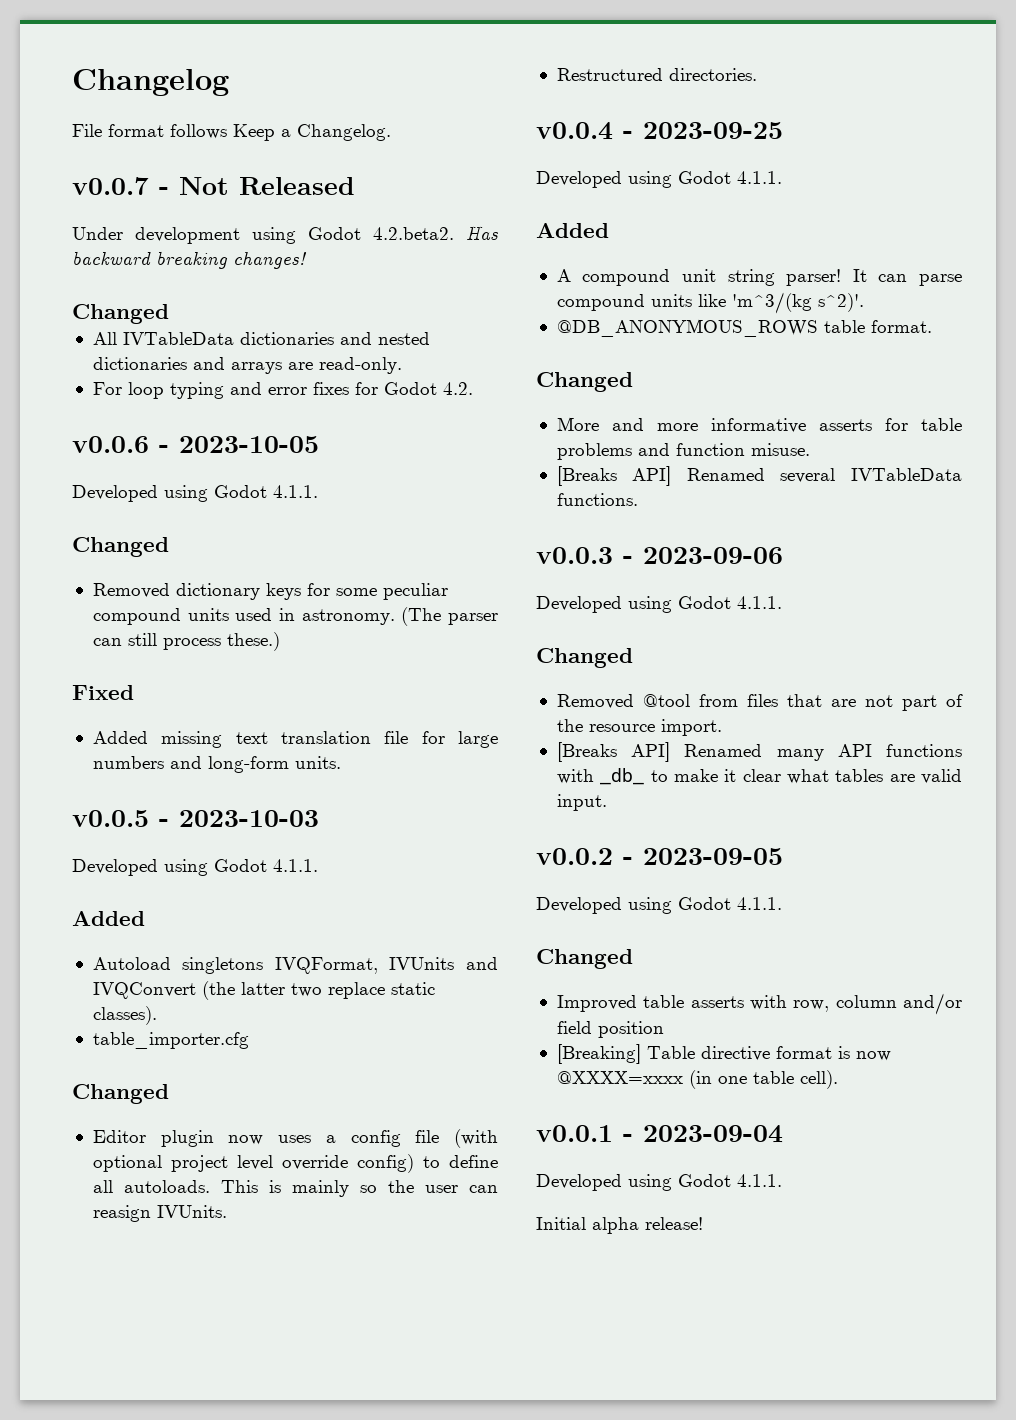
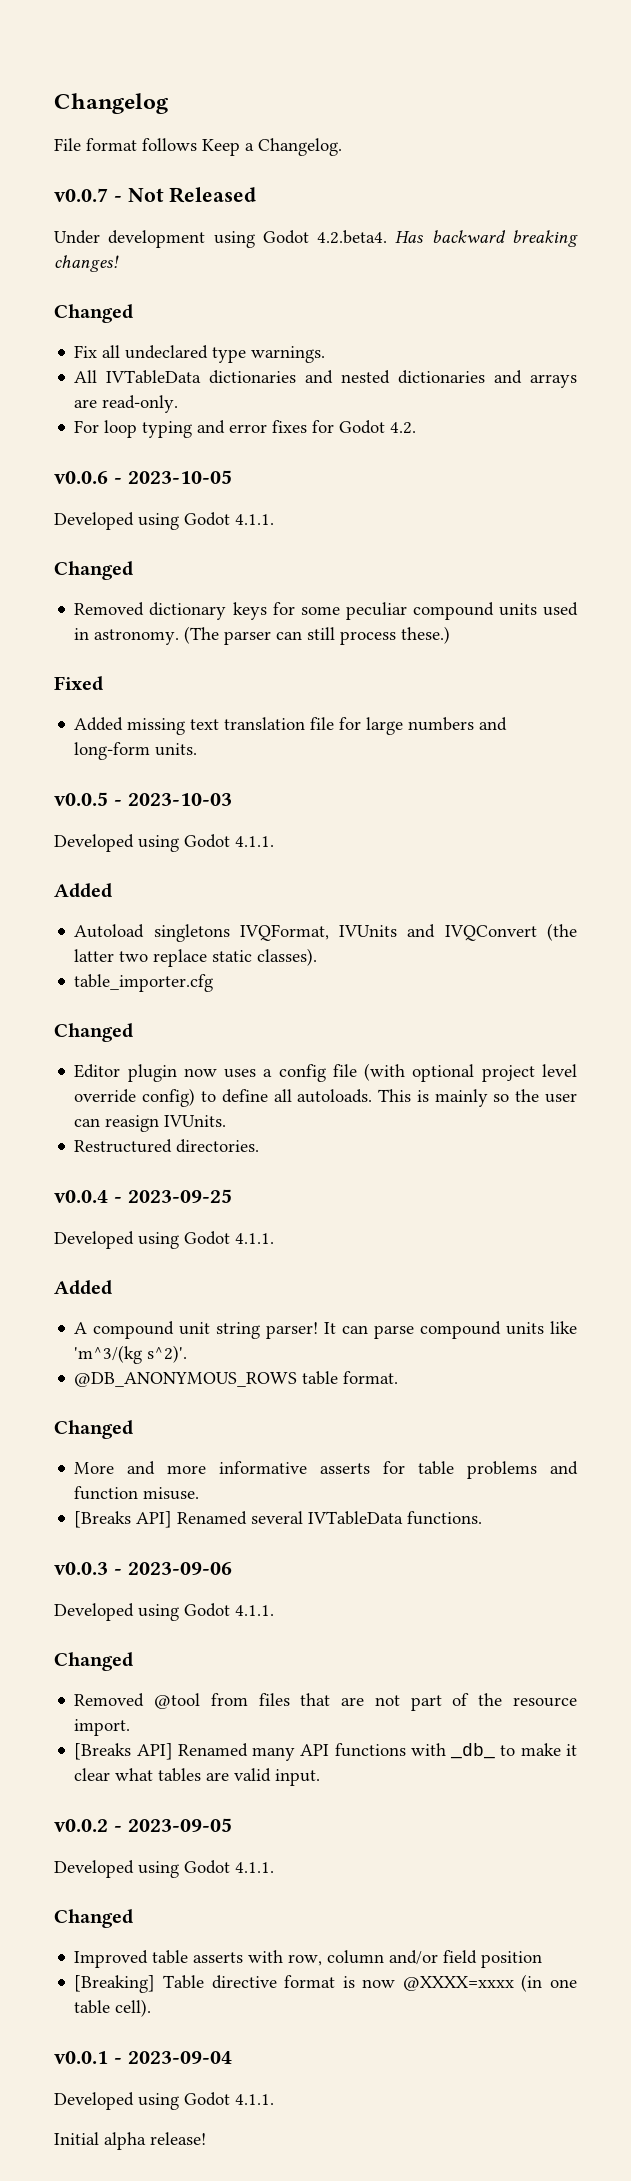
[373,227,454,240] 4.2.beta2. -> [317,230,388,244] 4.2.beta4.
(169, 314) none -> [74,345,326,363] // Fix all undeclared type warnings.

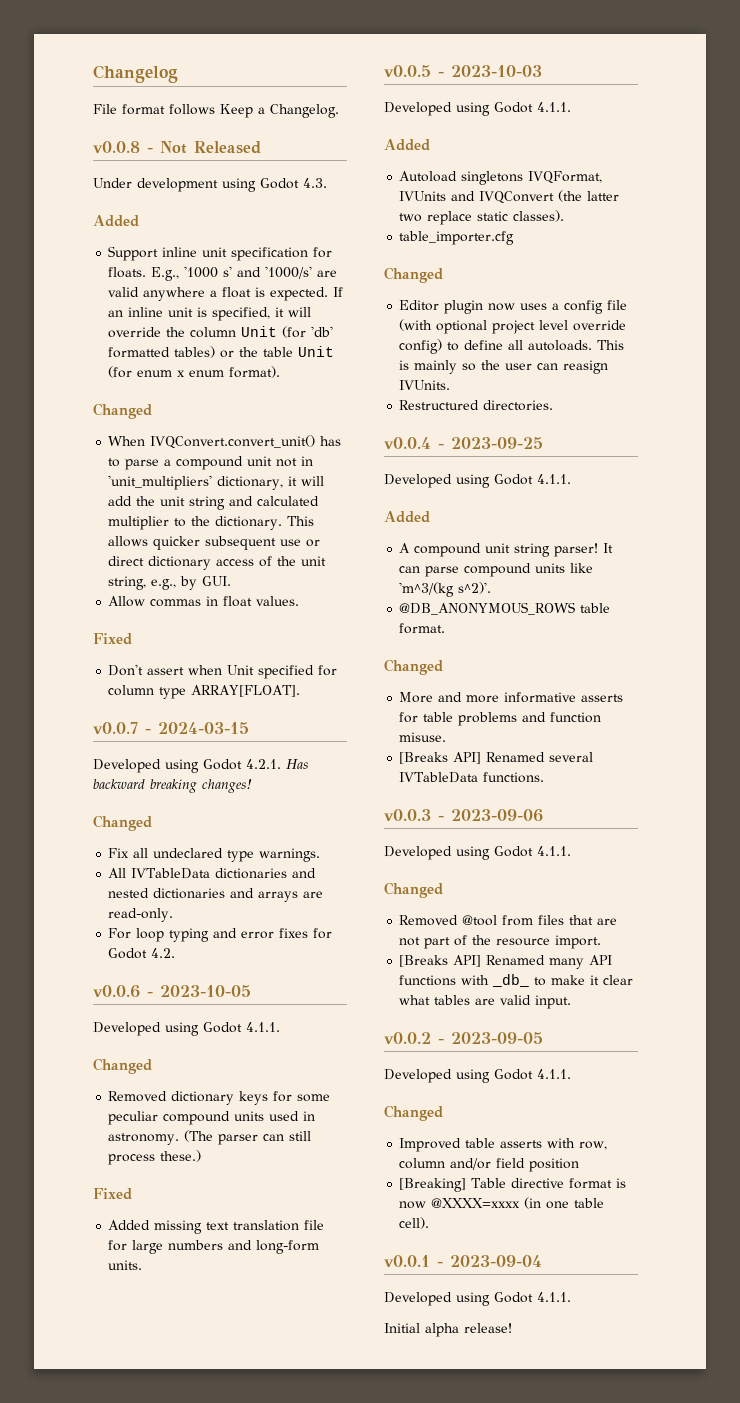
[54,188,108,202] v0.0.7 -> [93,141,140,153] v0.0.8
[317,230,388,244] 4.2.beta4. -> [303,178,327,188] [93,215,139,227] [108,246,333,261] [108,266,338,281] [108,287,344,301] [108,307,312,321] [108,326,334,338] [108,346,335,358] [108,366,281,378] [93,403,152,419] [108,435,342,449] [108,456,314,470] [108,475,325,490] [108,496,320,510] [108,516,315,530] [108,536,321,550] [108,556,327,570] [108,576,232,590] [108,596,300,607] [93,633,132,645] [108,664,338,679] [108,685,301,699] [93,722,249,734] [93,759,281,773] 4.3. // Added // Support inline unit specification for floats. E.g., '1000 s' and '1000/s' are valid anywhere a float is expected. If an inline unit is specified, it will override the column Unit (for 'db' formatted tables) or the table Unit (for enum x enum format). // Changed // When IVQConvert.convert_unit() has to parse a compound unit not in 'unit_multipliers' dictionary, it will add the unit string and calculated multiplier to the dictionary. This allows quicker subsequent use or direct dictionary access of the unit string, e.g., by GUI. // Allow commas in float values. // Fixed // Don't assert when Unit specified for column type ARRAY[FLOAT]. // v0.0.7 - 2024-03-15 // Developed using Godot 4.2.1.

